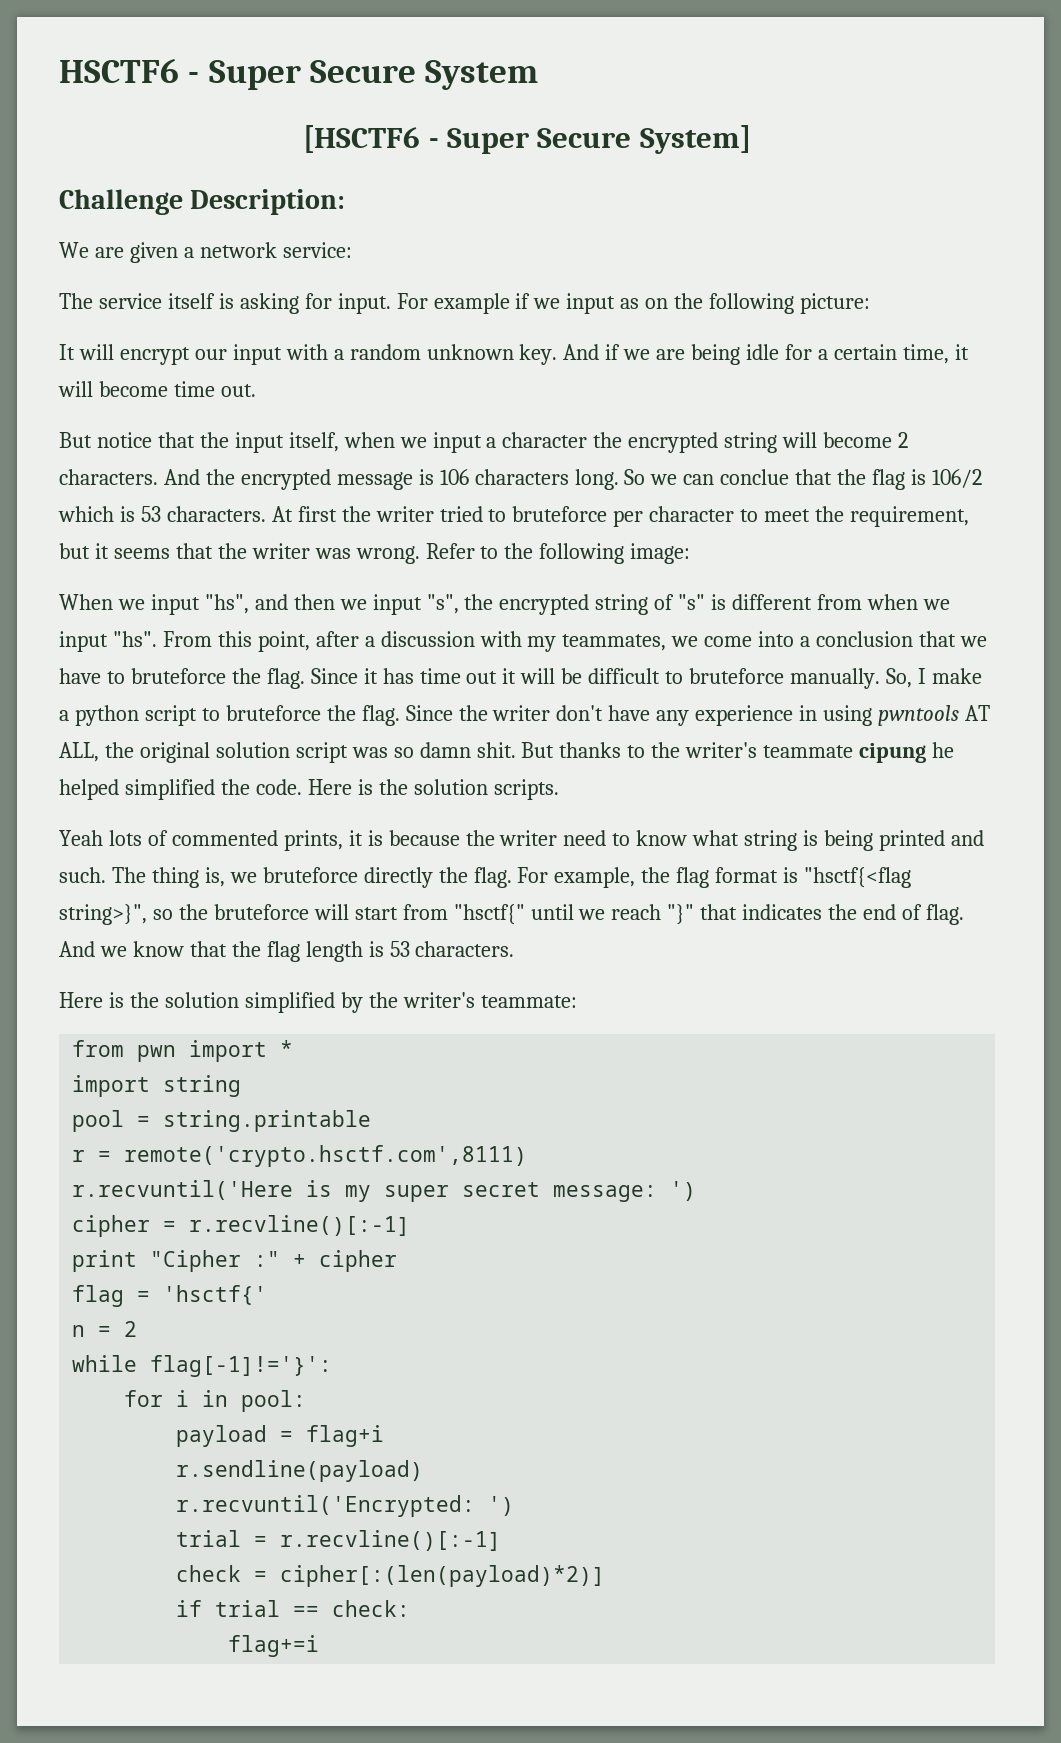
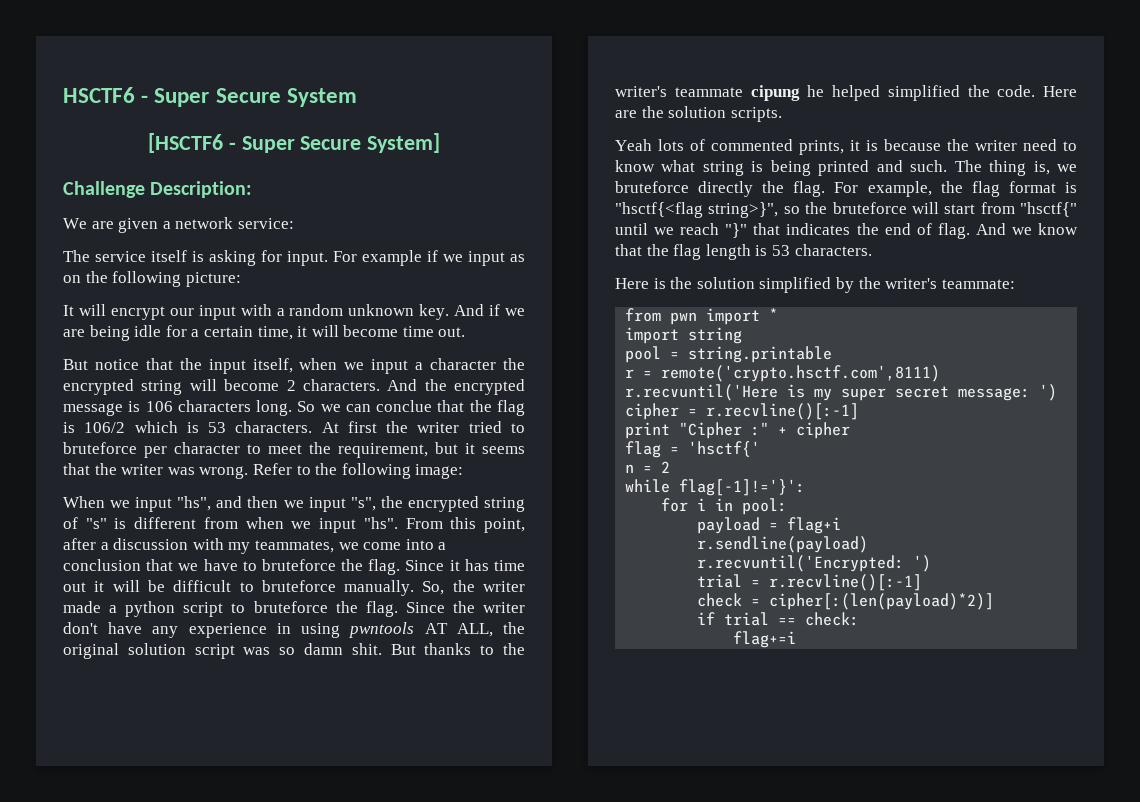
[917,668,982,684] I make -> [452,580,525,592] [63,601,101,613] the writer made
[357,779,373,795] is -> [615,110,637,118] are

